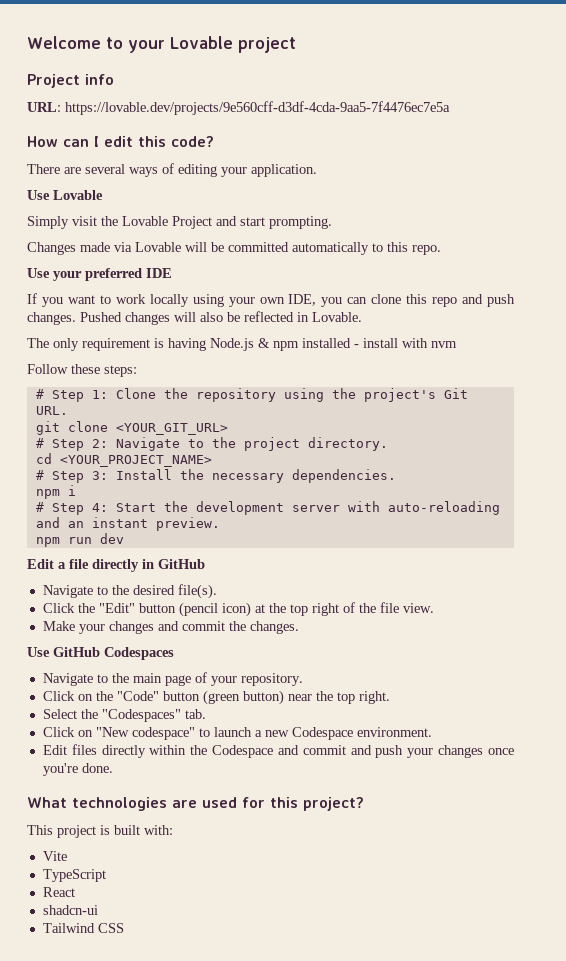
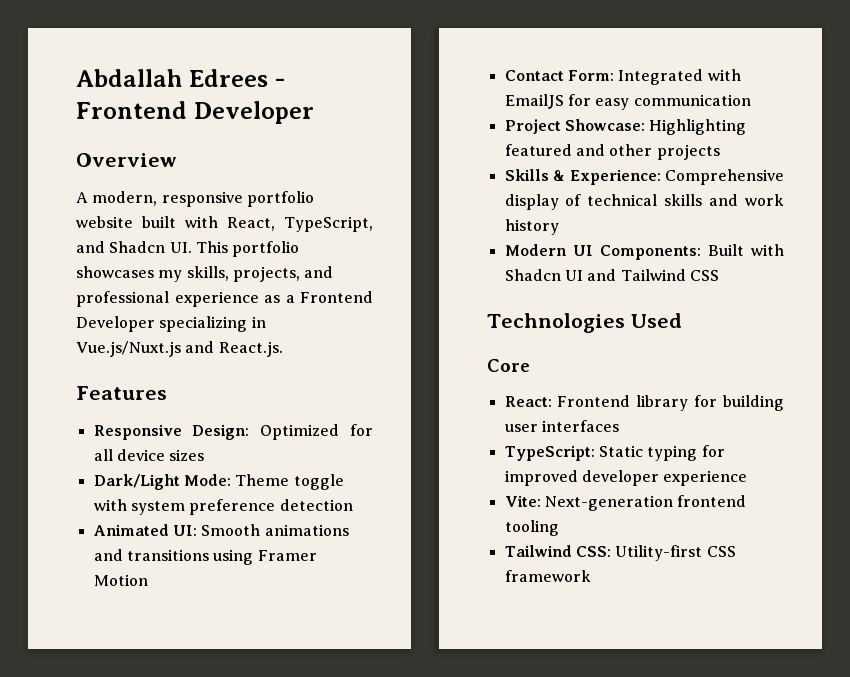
[27,36,296,53] [27,74,114,88] [27,101,450,115] [27,136,214,147] [27,163,317,177] [27,190,103,200] [27,216,332,229] [27,242,441,255] [27,268,172,281] [27,293,515,307] [27,311,362,325] [27,338,457,351] [27,364,137,377] [35,388,468,402] [35,406,68,415] [35,421,228,435] [35,437,388,451] [35,453,212,467] [35,469,396,483] [35,485,76,499] [35,501,500,515] [35,517,220,531] [35,533,124,547] [27,559,205,572] [42,584,217,599] [42,602,434,617] [42,621,299,634] [27,647,174,660] [42,672,303,686] [42,690,390,705] [42,709,206,722] [42,727,432,740] [42,744,514,758] [42,763,113,776] [27,797,364,811] [27,825,173,838] [42,851,67,861] [42,869,106,882] [42,887,75,897] [42,905,98,915] [42,923,124,933] Welcome to your Lovable project // Project info // URL: https://lovable.dev/projects/9e560cff-d3df-4cda-9aa5-7f4476ec7e5a // How can I edit this code? // There are several ways of editing your application. // Use Lovable // Simply visit the Lovable Project and start prompting. // Changes made via Lovable will be committed automatically to this repo. // Use your preferred IDE // If you want to work locally using your own IDE, you can clone this repo and push changes. Pushed changes will also be reflected in Lovable. // The only requirement is having Node.js & npm installed - install with nvm // Follow these steps: // # Step 1: Clone the repository using the project's Git URL. // git clone <YOUR_GIT_URL> // # Step 2: Navigate to the project directory. // cd <YOUR_PROJECT_NAME> // # Step 3: Install the necessary dependencies. // npm i // # Step 4: Start the development server with auto-reloading and an instant preview. // npm run dev // Edit a file directly in GitHub // Navigate to the desired file(s). // Click the "Edit" button (pencil icon) at the top right of the file view. // Make your changes and commit the changes. // Use GitHub Codespaces // Navigate to the main page of your repository. // Click on the "Code" button (green button) near the top right. // Select the "Codespaces" tab. // Click on "New codespace" to launch a new Codespace environment. // Edit files directly within the Codespace and commit and push your changes once you're done. // What technologies are used for this project? // This project is built with: // Vite // TypeScript // React // shadcn-ui // Tailwind CSS -> [76,69,285,87] [76,101,314,124] [76,153,177,167] [76,191,314,207] [76,216,374,232] [76,241,300,257] [76,266,334,282] [76,291,373,307] [76,316,266,332] [76,341,283,357] [76,386,167,400] [93,424,373,440] [93,449,205,461] [93,474,344,490] [93,499,353,515] [93,524,349,536] [93,549,317,565] [93,574,148,586] [504,69,741,85] [504,94,751,110] [504,119,747,135] [504,144,720,160] [504,169,784,185] [504,194,784,210] [504,219,559,235] [504,244,784,260] [504,269,719,281] [487,313,682,333] [487,359,530,372] [504,395,784,411] [504,420,619,432] [504,445,725,461] [504,470,748,486] [504,495,747,511] [504,520,559,536] [504,545,736,561] [504,570,591,582] Abdallah Edrees - Frontend Developer // Overview // A modern, responsive portfolio website built with React, TypeScript, and Shadcn UI. This portfolio showcases my skills, projects, and professional experience as a Frontend Developer specializing in Vue.js/Nuxt.js and React.js. // Features // Responsive Design: Optimized for all device sizes // Dark/Light Mode: Theme toggle with system preference detection // Animated UI: Smooth animations and transitions using Framer Motion // Contact Form: Integrated with EmailJS for easy communication // Project Showcase: Highlighting featured and other projects // Skills & Experience: Comprehensive display of technical skills and work history // Modern UI Components: Built with Shadcn UI and Tailwind CSS // Technologies Used // Core // React: Frontend library for building user interfaces // TypeScript: Static typing for improved developer experience // Vite: Next-generation frontend tooling // Tailwind CSS: Utility-first CSS framework

